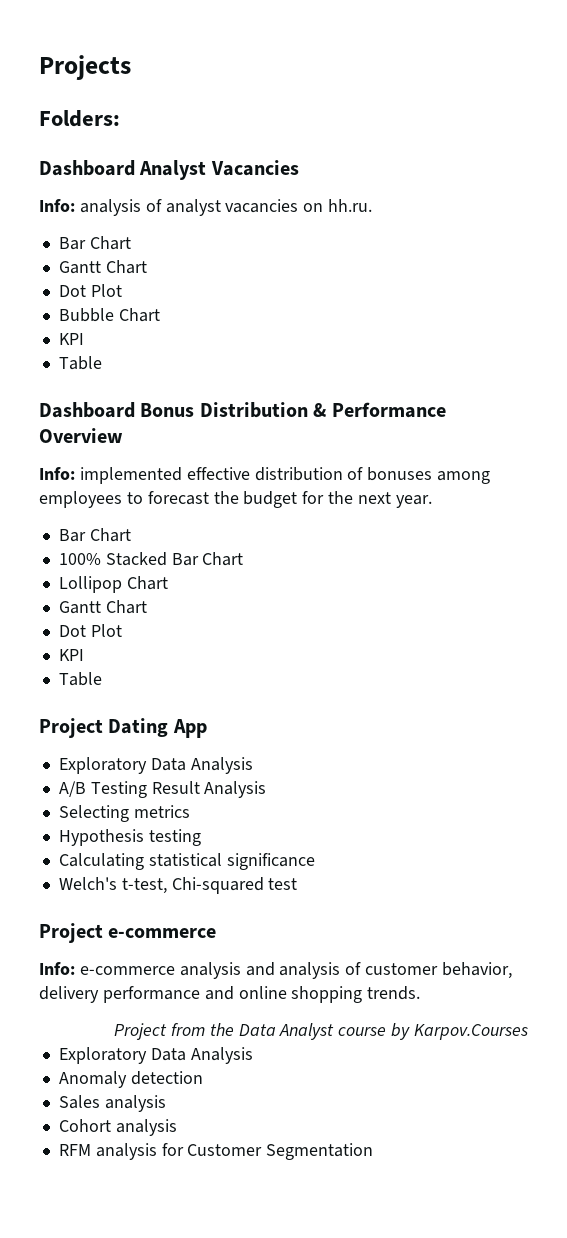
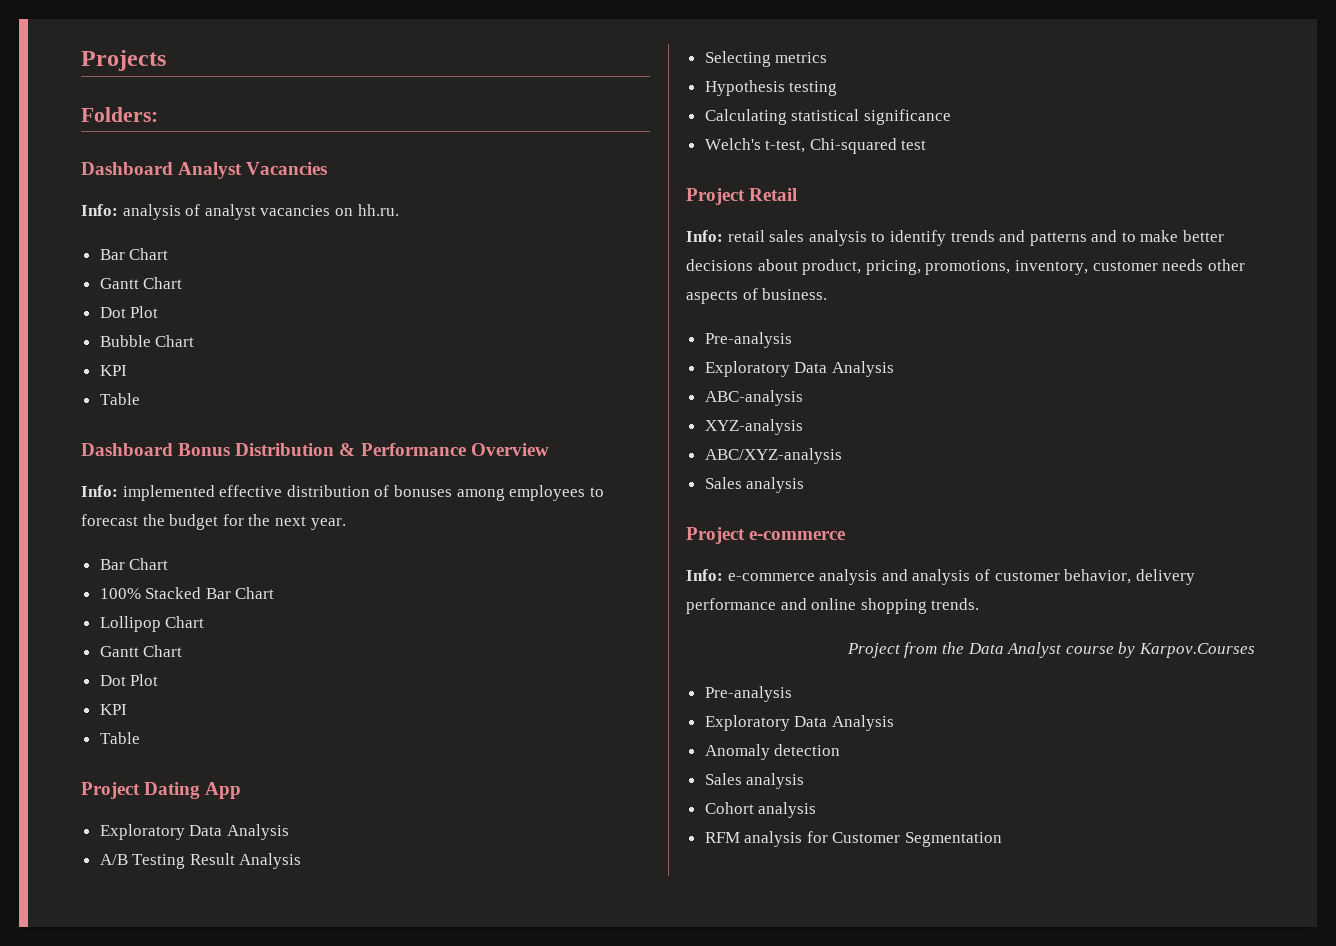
(298, 884) none -> [686,188,798,205] [686,230,1225,246] [686,259,1245,275] [686,288,828,304] [704,332,792,348] [704,361,894,377] [704,390,803,406] [704,419,803,435] [704,448,842,464] [704,477,805,493] // Project Retail // Info: retail sales analysis to identify trends and patterns and to make better decisions about product, pricing, promotions, inventory, customer needs other aspects of business. // Pre-analysis // Exploratory Data Analysis // ABC-analysis // XYZ-analysis // ABC/XYZ-analysis // Sales analysis
(529, 1032) none -> [704,686,792,702] // Pre-analysis

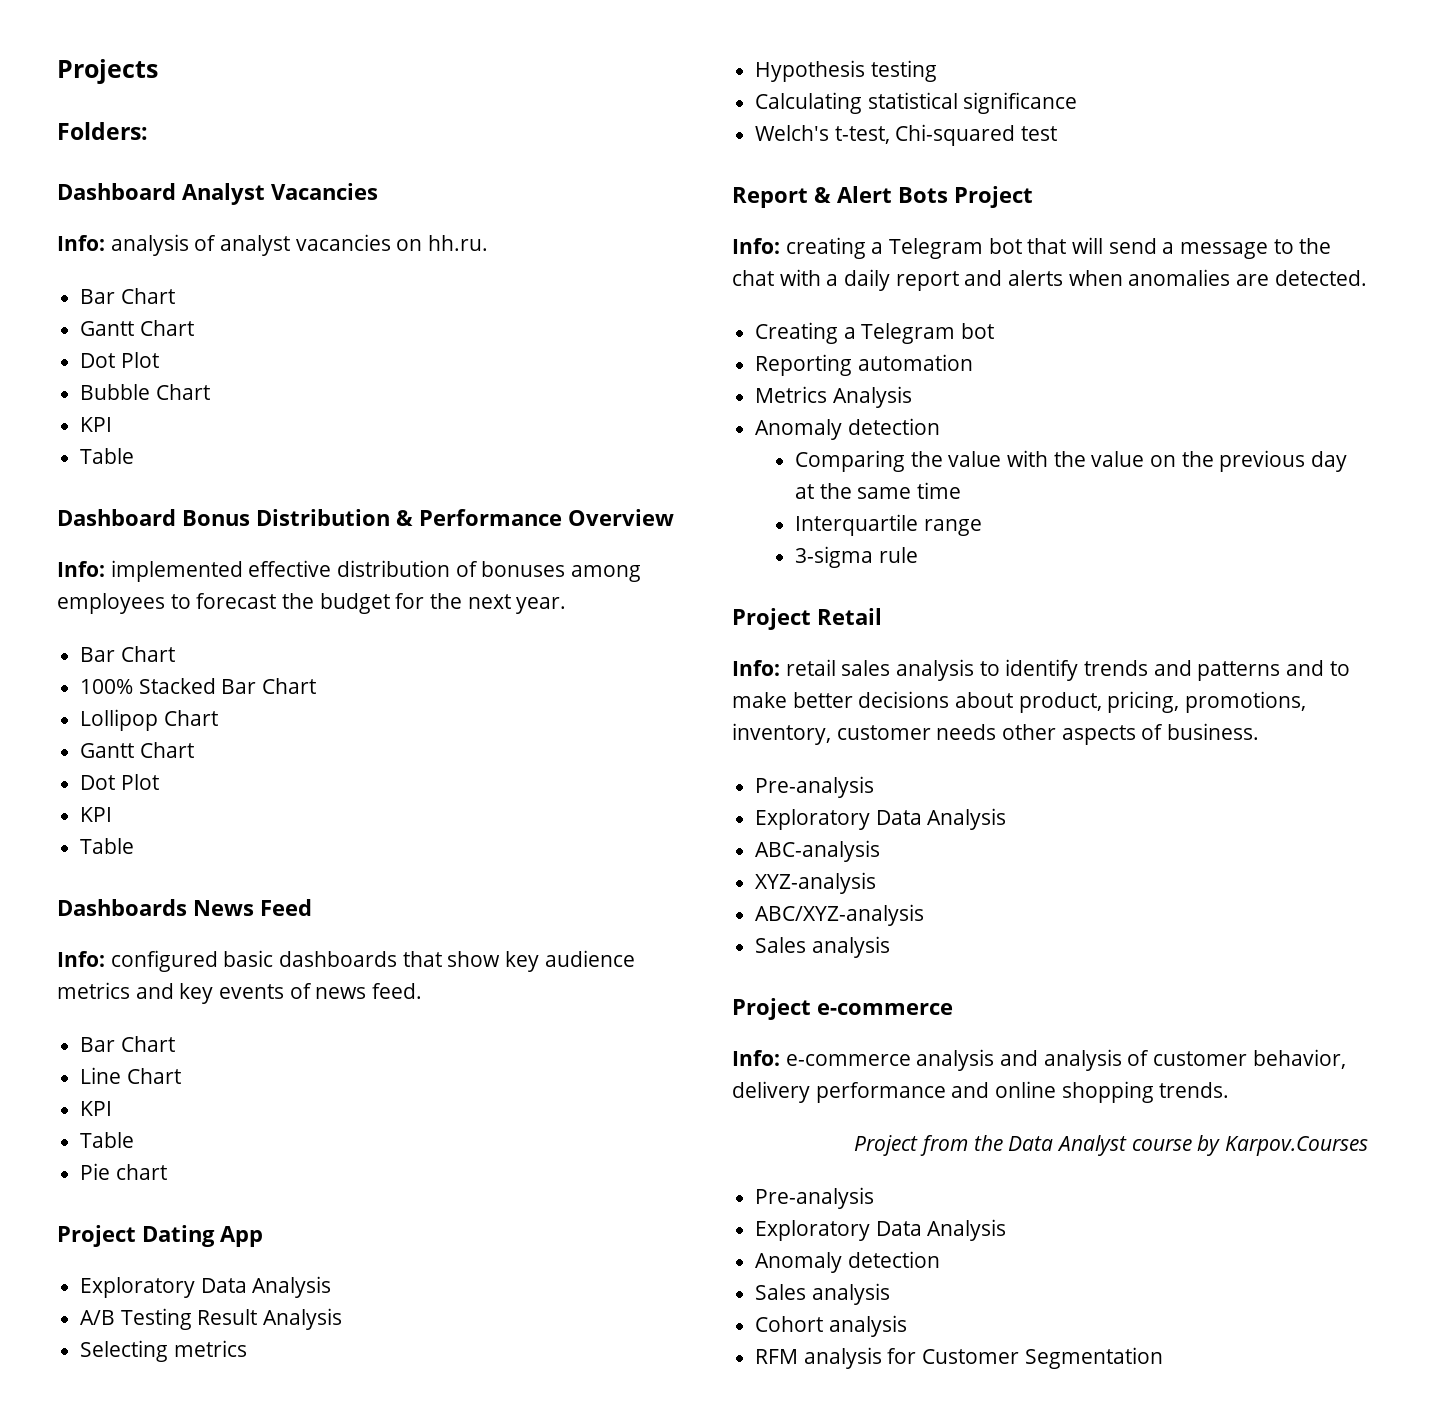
(140, 738) none -> [57,899,312,916] [57,950,635,972] [57,982,423,1004] [80,1036,175,1052] [80,1067,181,1084] [80,1101,113,1116] [80,1132,135,1148] [80,1163,167,1180] // Dashboards News Feed // Info: configured basic dashboards that show key audience metrics and key events of news feed. // Bar Chart // Line Chart // KPI // Table // Pie chart
(927, 145) none -> [732,186,1033,208] [732,237,1332,259] [732,269,1367,291] [755,322,995,344] [755,354,973,376] [755,386,912,408] [755,418,940,440] [795,450,1348,472] [795,482,962,499] [795,514,982,536] [795,546,918,568] // Report & Alert Bots Project // Info: creating a Telegram bot that will send a message to the chat with a daily report and alerts when anomalies are detected. // Сreating a Telegram bot // Reporting automation // Metrics Analysis // Anomaly detection // Comparing the value with the value on the previous day at the same time // Interquartile range // 3-sigma rule

